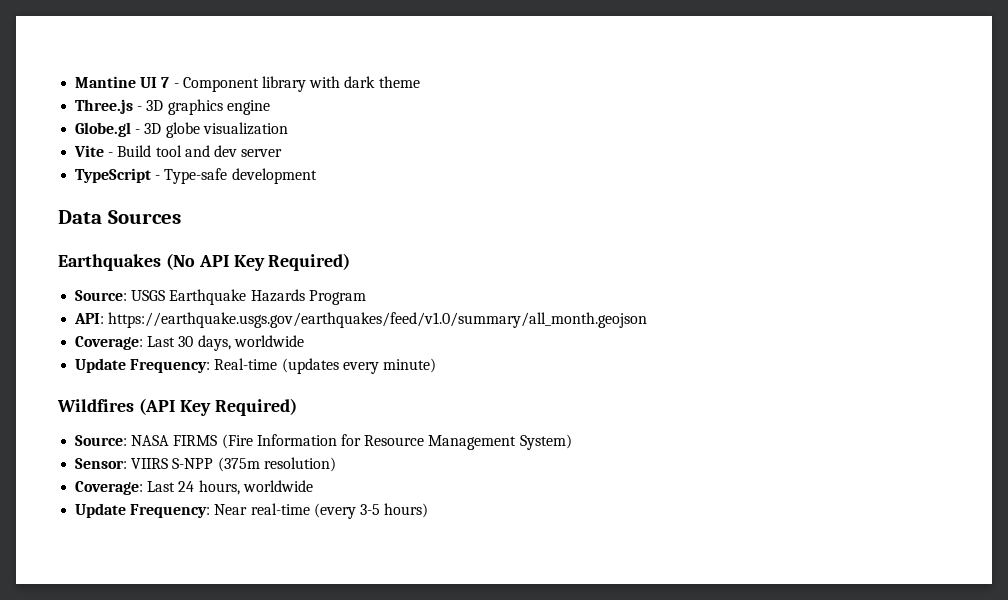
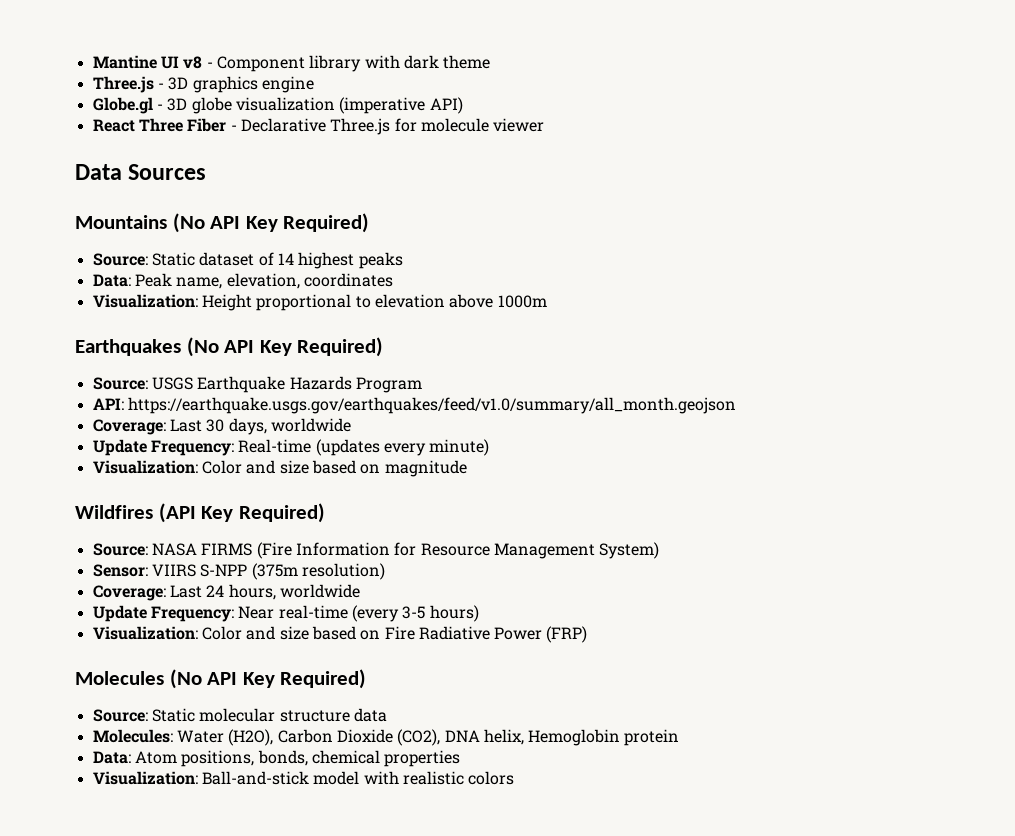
[161,77,170,88] 7 -> [183,56,203,69] v8
[74,145,283,157] [75,168,317,184] [58,210,181,224] // Vite - Build tool and dev server // TypeScript - Type-safe development // Data Sources -> [339,97,463,114] [92,118,545,135] [75,164,207,180] [75,213,370,233] [92,252,403,269] [92,273,393,289] [92,294,547,311] (imperative API) // React Three Fiber - Declarative Three.js for molecule viewer // Data Sources // Mountains (No API Key Required) // Source: Static dataset of 14 highest peaks // Data: Peak name, elevation, coordinates // Visualization: Height proportional to elevation above 1000m
(436, 365) none -> [92,460,467,477] // Visualization: Color and size based on magnitude
(429, 510) none -> [92,626,588,643] [75,669,367,689] [92,708,387,722] [92,729,680,746] [92,750,461,767] [92,771,515,785] // Visualization: Color and size based on Fire Radiative Power (FRP) // Molecules (No API Key Required) // Source: Static molecular structure data // Molecules: Water (H2O), Carbon Dioxide (CO2), DNA helix, Hemoglobin protein // Data: Atom positions, bonds, chemical properties // Visualization: Ball-and-stick model with realistic colors

